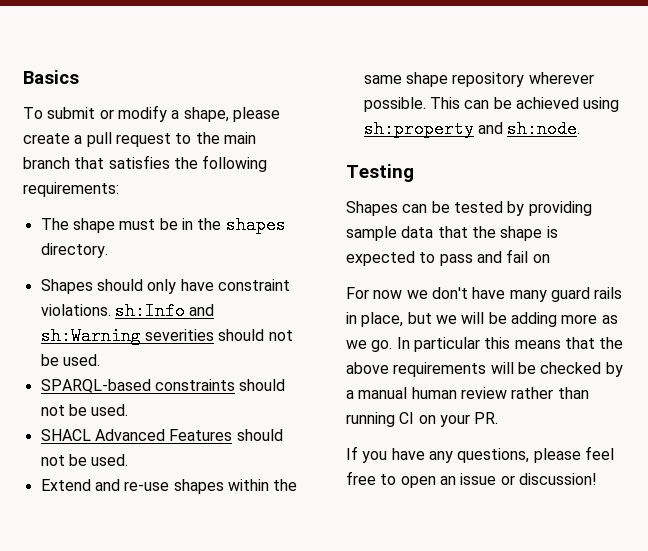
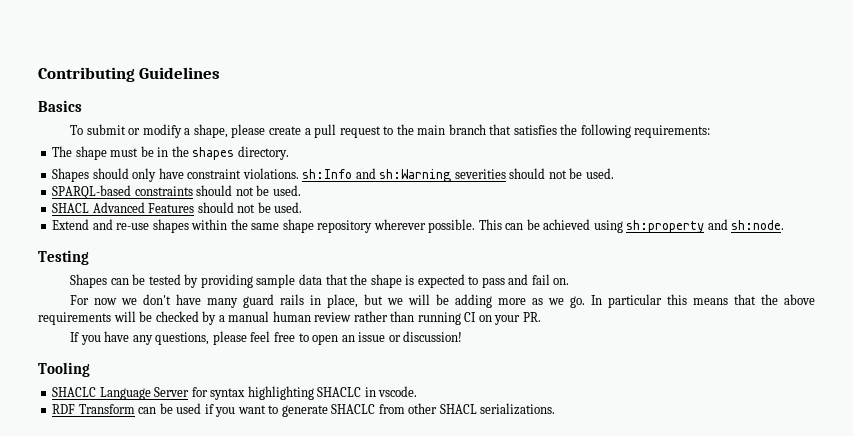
(23, 77) none -> [38,67,221,82] Contributing Guidelines //
[532,254,550,263] on -> [553,278,570,285] on.
(597, 479) none -> [38,362,90,377] [52,386,418,400] [52,403,556,417] // Tooling // SHACLC Language Server for syntax highlighting SHACLC in vscode. // RDF Transform can be used if you want to generate SHACLC from other SHACL serializations.

